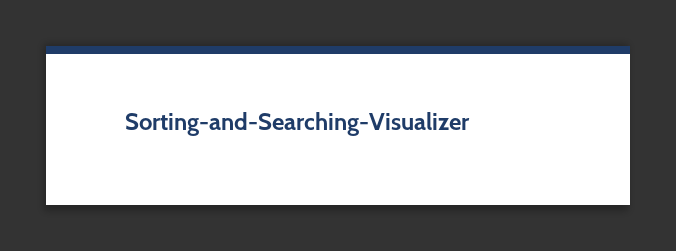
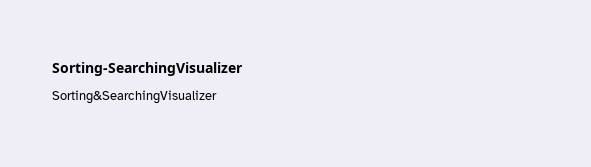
[125,112,470,136] Sorting-and-Searching-Visualizer -> [52,62,243,76] [52,90,217,104] Sorting-SearchingVisualizer // Sorting&SearchingVisualizer

